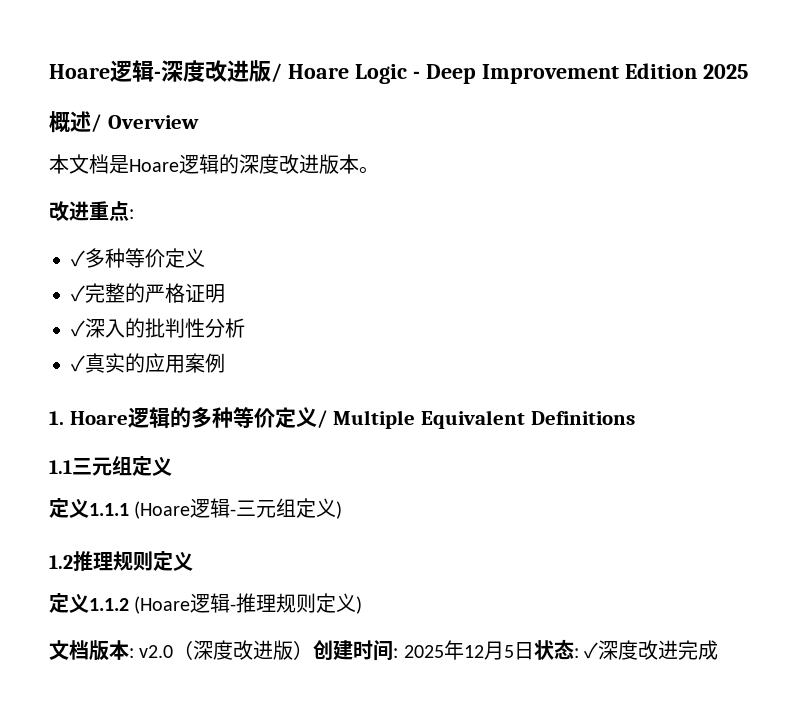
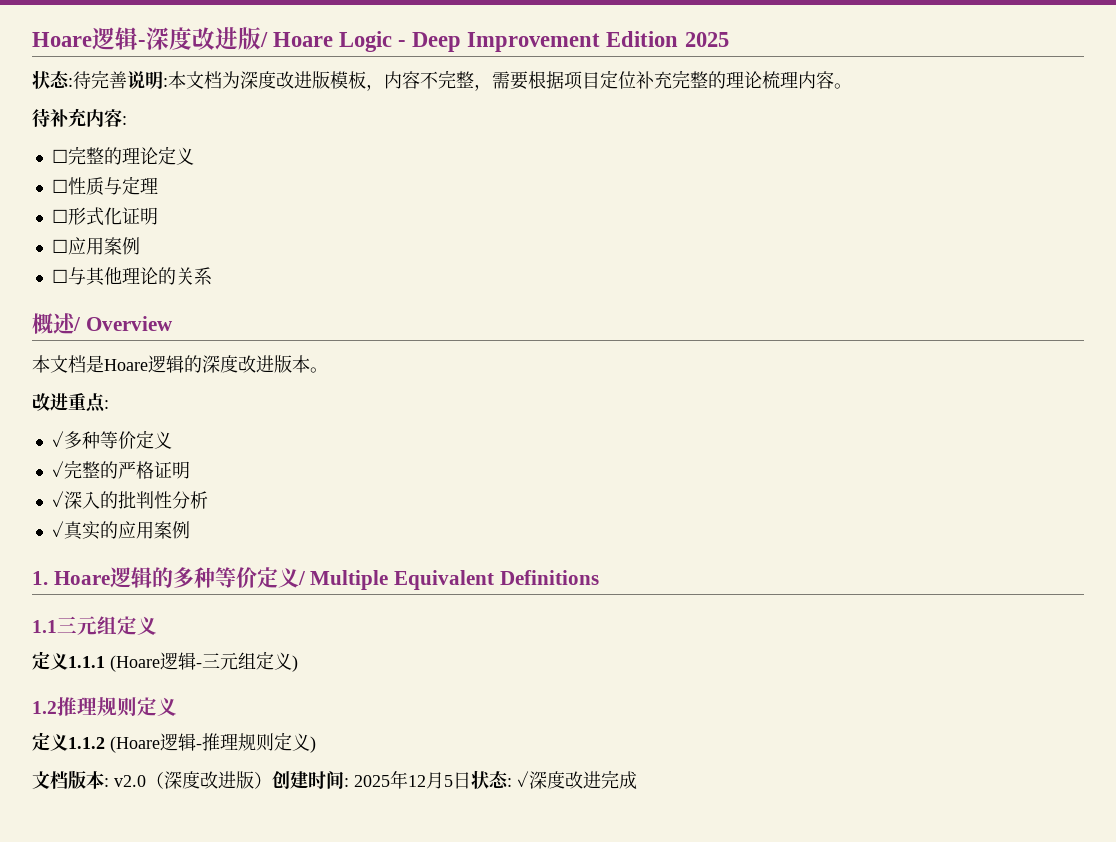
(748, 71) none -> [32,70,852,91] [32,108,127,127] [51,146,194,165] [51,176,158,196] [51,207,158,226] [51,237,140,255] [51,267,212,286] // 状态:待完善说明:本文档为深度改进版模板，内容不完整，需要根据项目定位补充完整的理论梳理内容。 // 待补充内容: // ☐完整的理论定义 // ☐性质与定理 // ☐形式化证明 // ☐应用案例 // ☐与其他理论的关系

